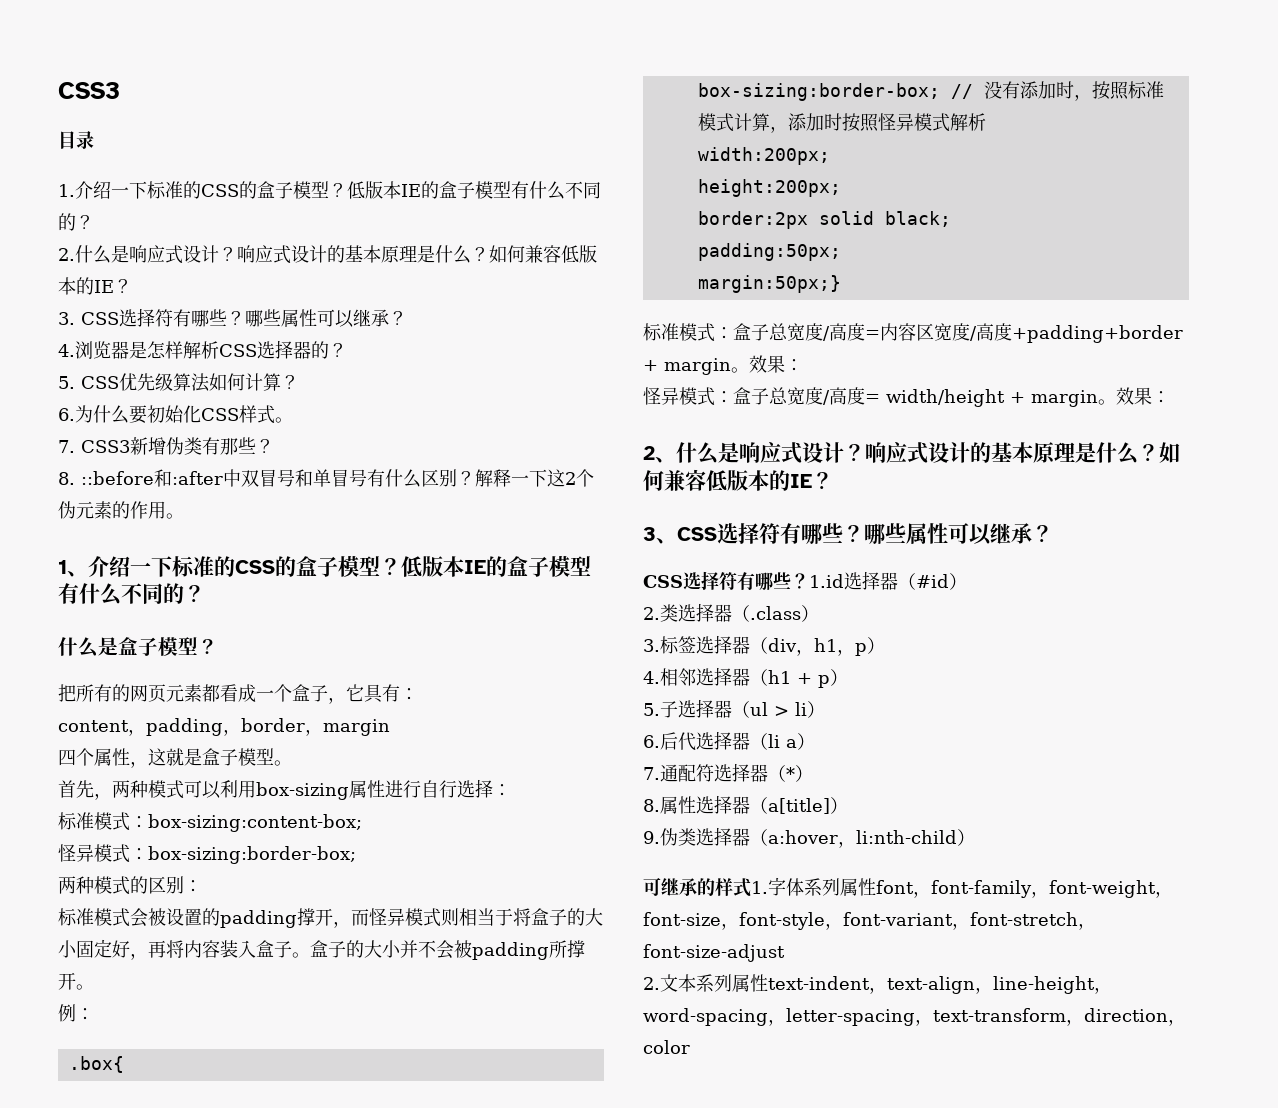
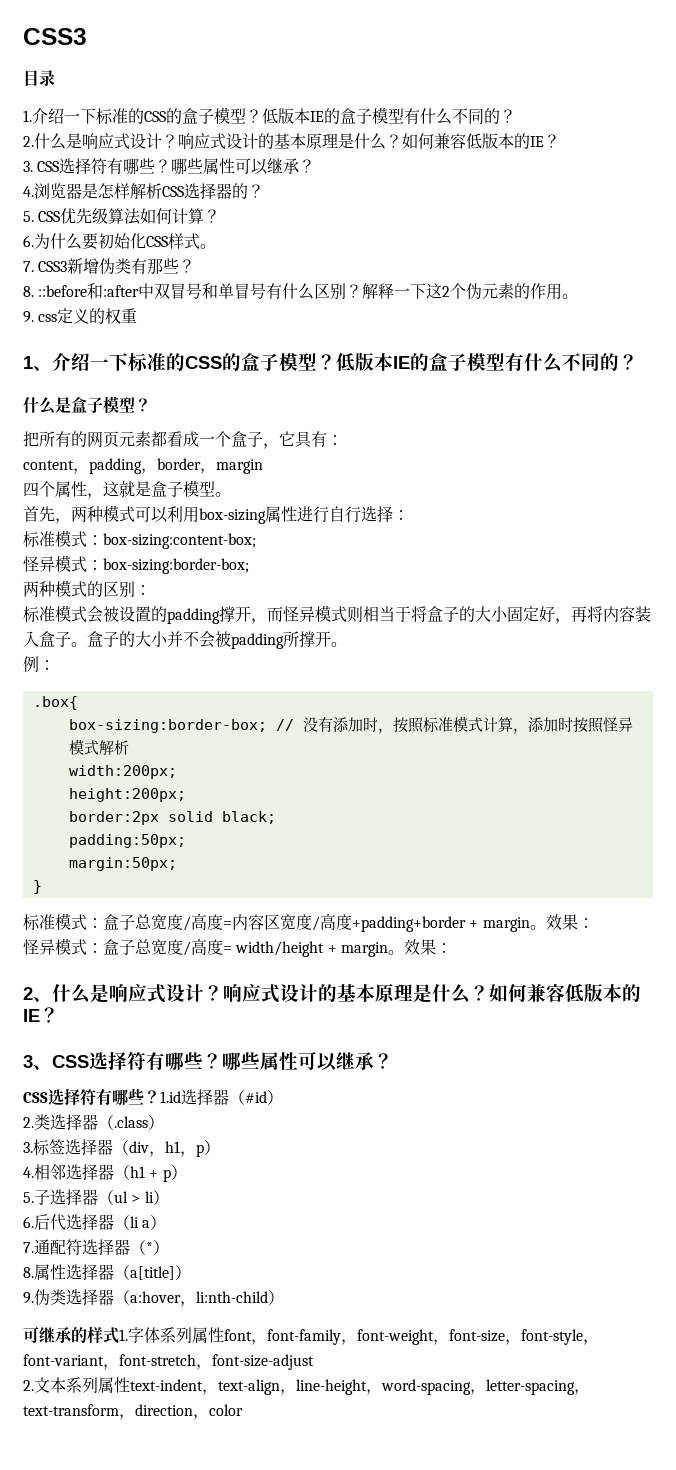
(184, 516) none -> [23,308,138,324] // 9. css定义的权重
[697,275,841,293] margin:50px;} -> [68,857,177,871] [32,880,42,894] margin:50px; // }

